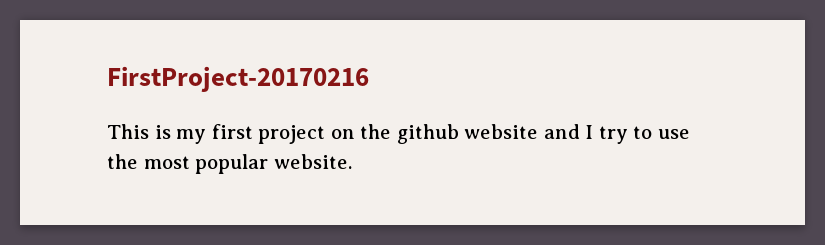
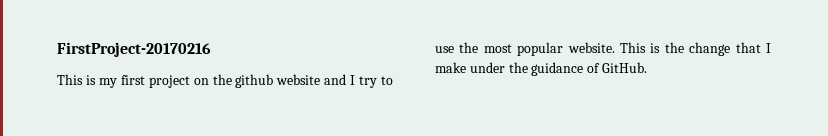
(352, 161) none -> [620,42,771,56] [435,62,647,76] This is the change that I make under the guidance of GitHub.

